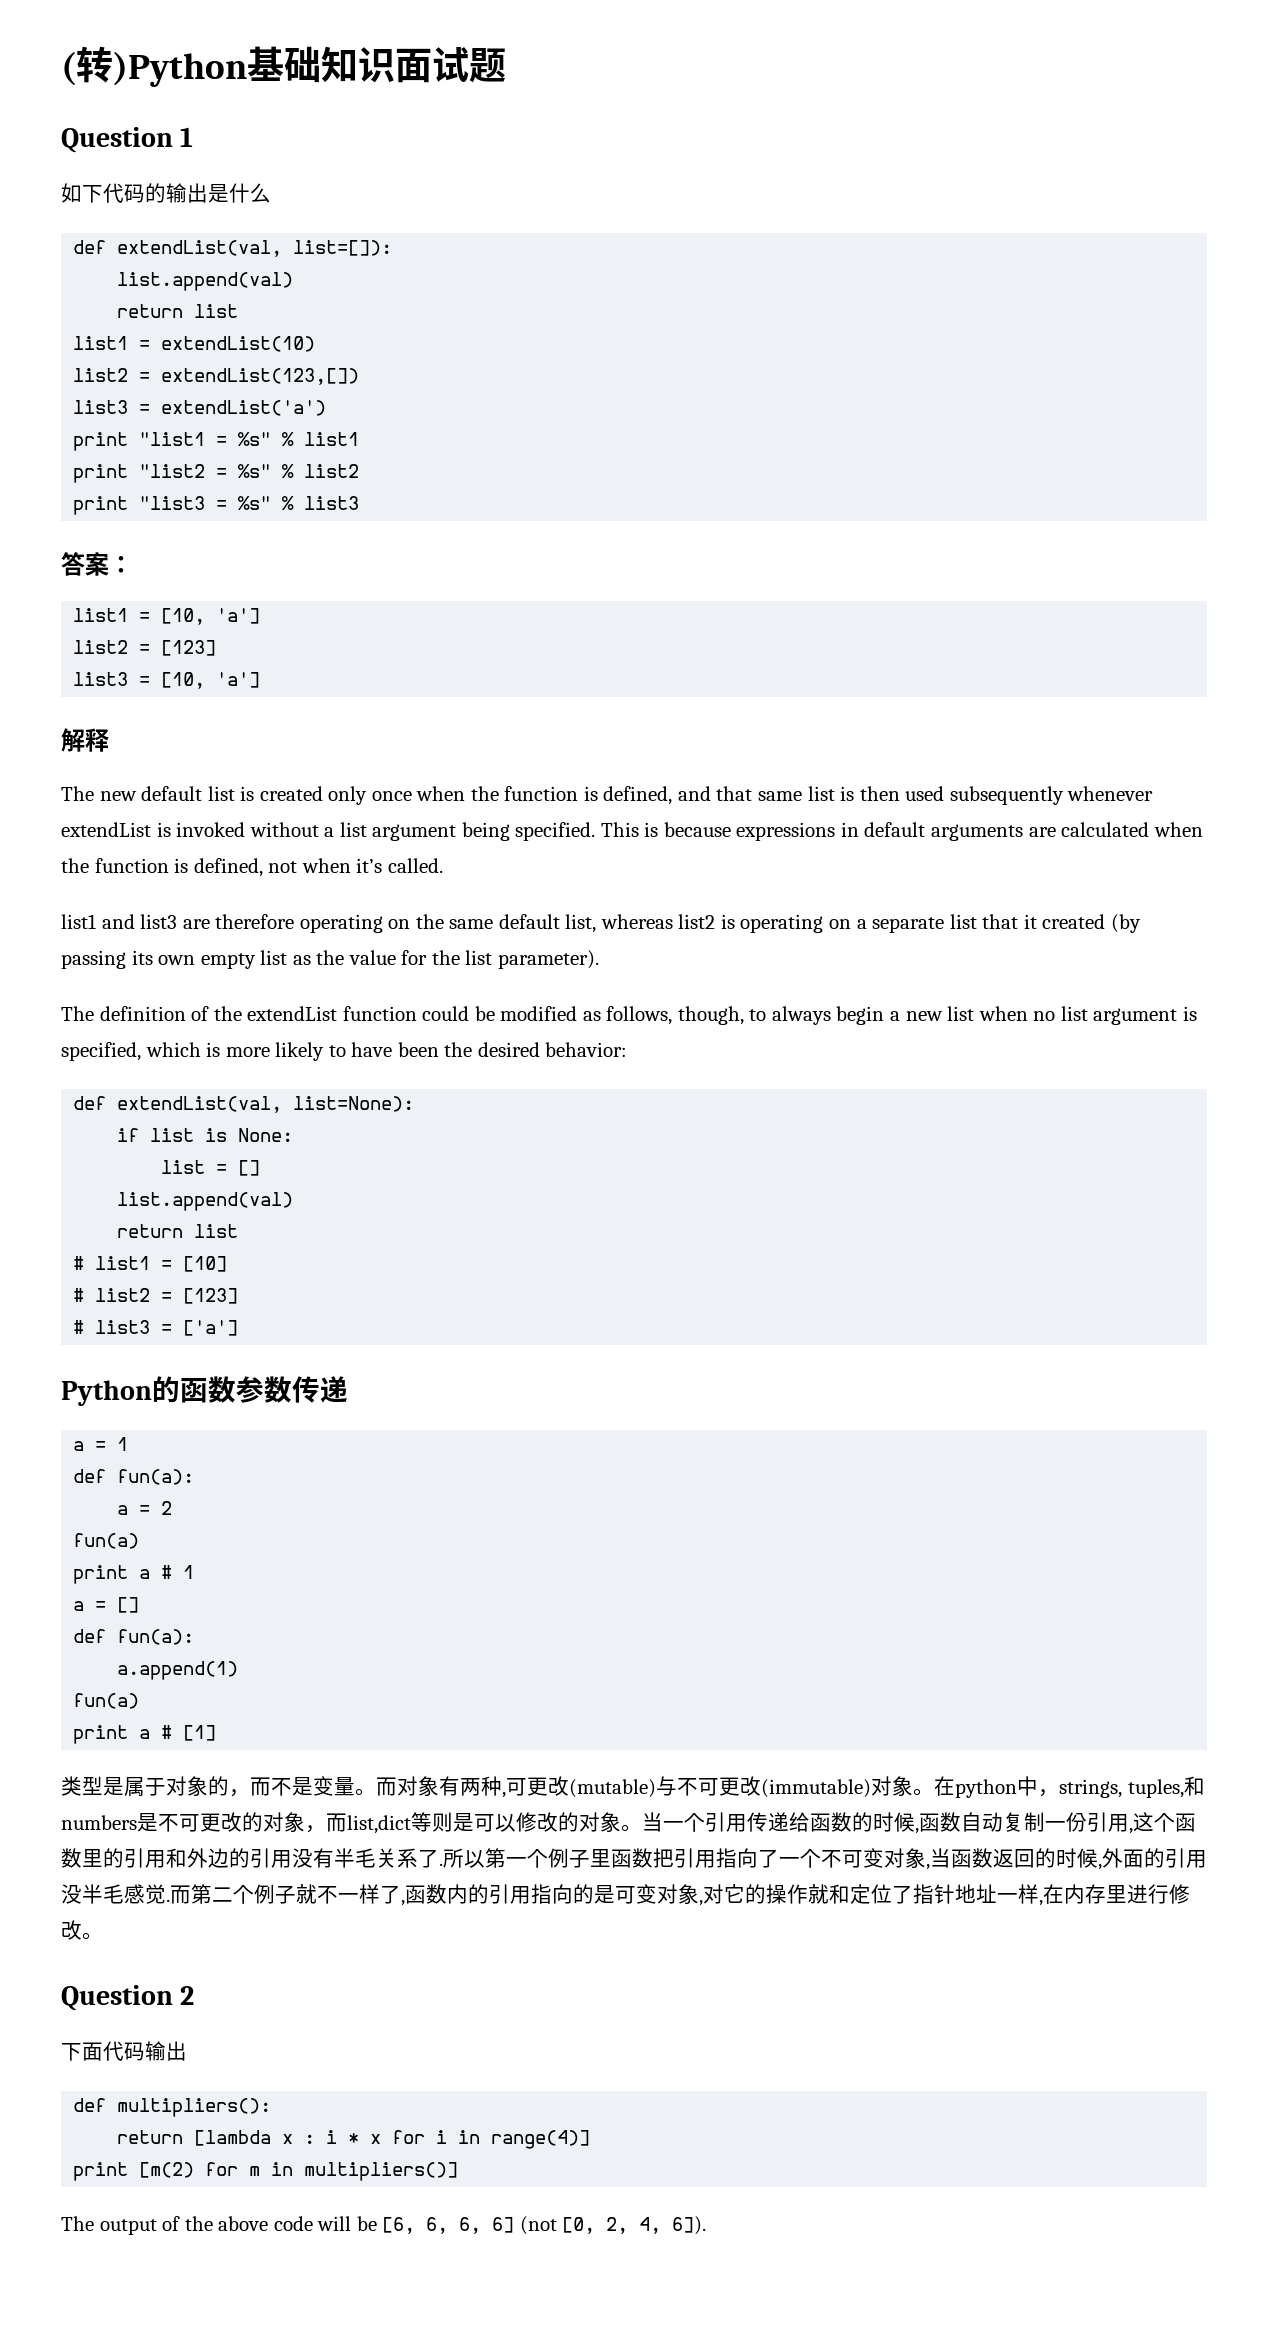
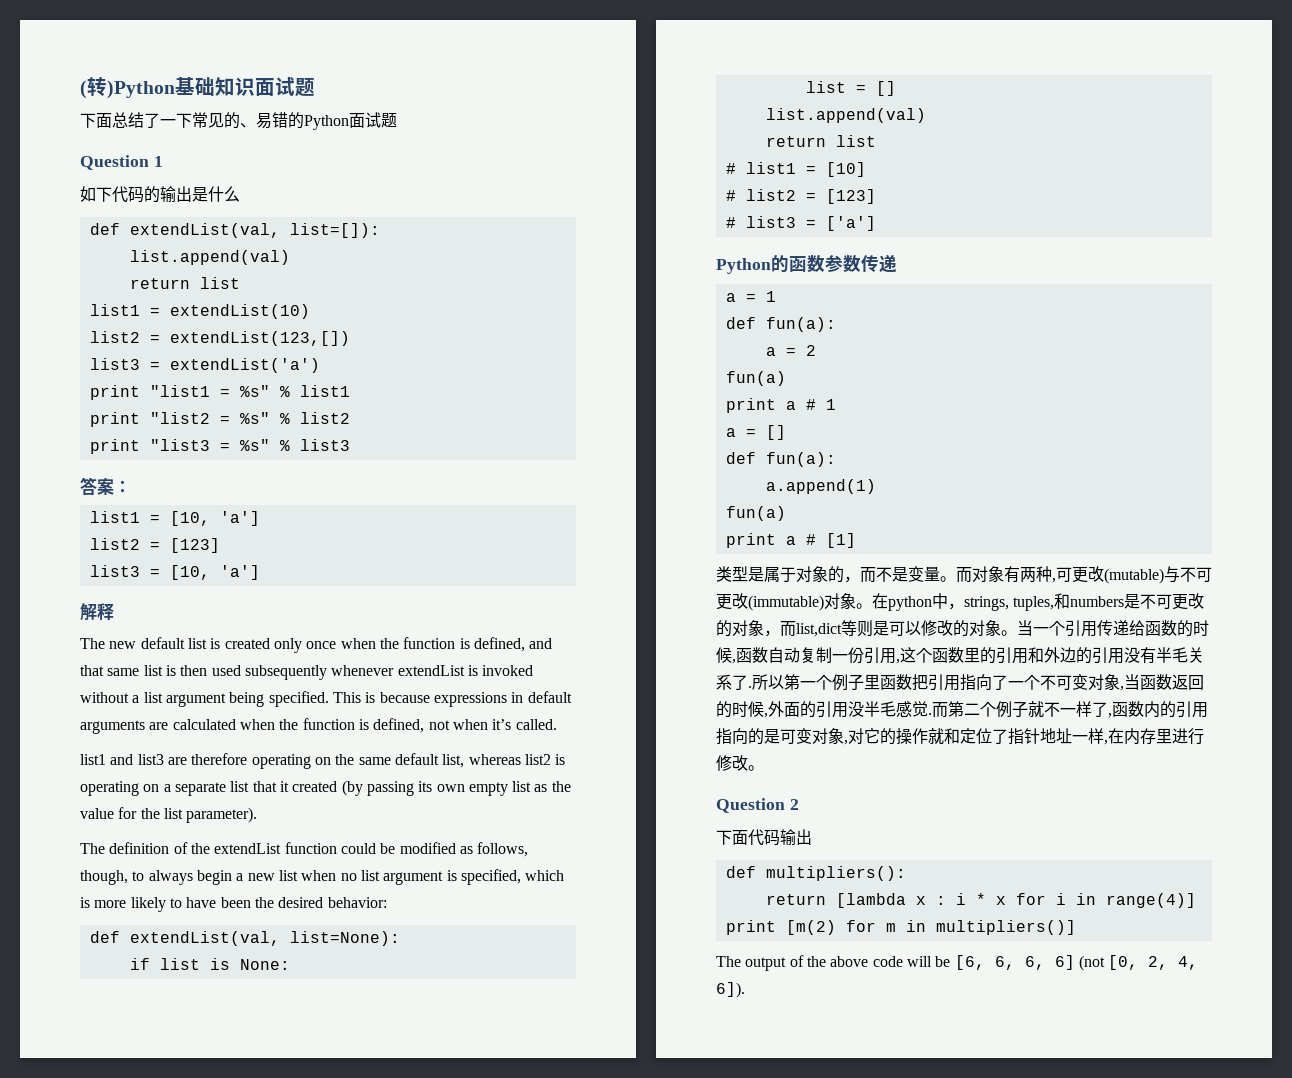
(506, 65) none -> [80,112,397,130] // 下面总结了一下常见的、易错的Python面试题

